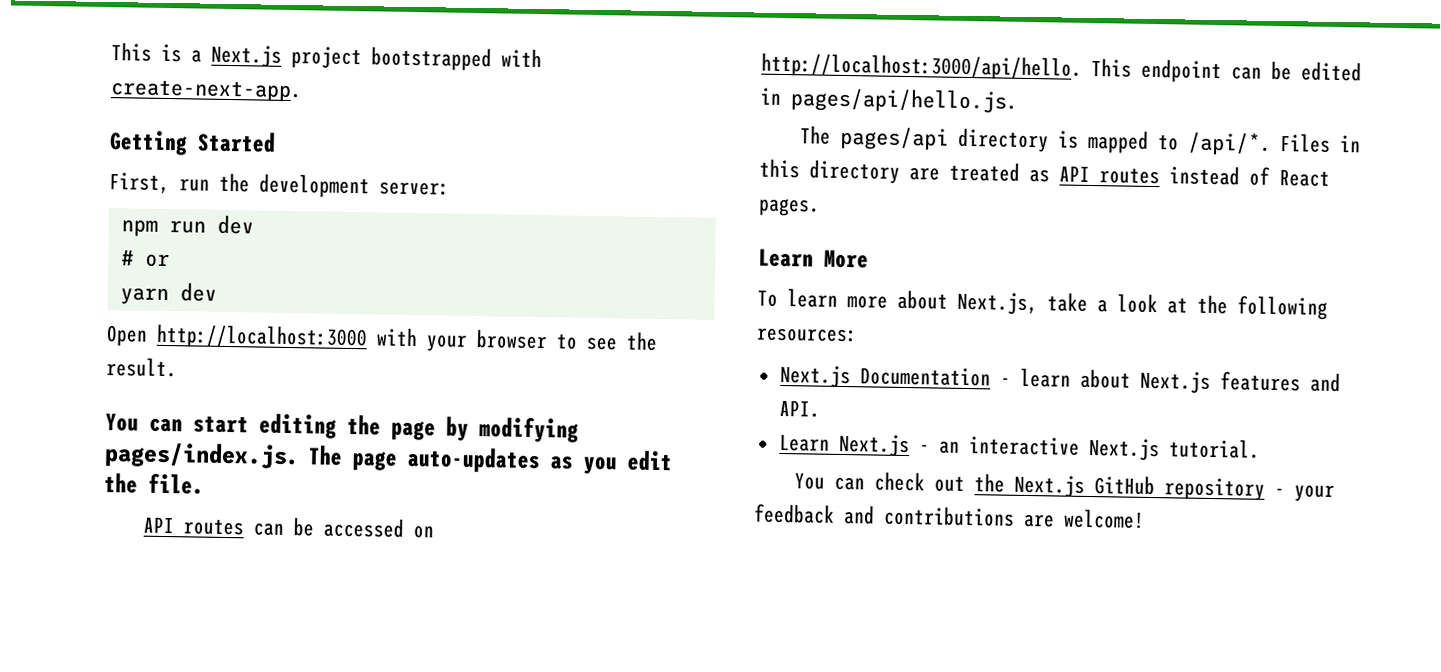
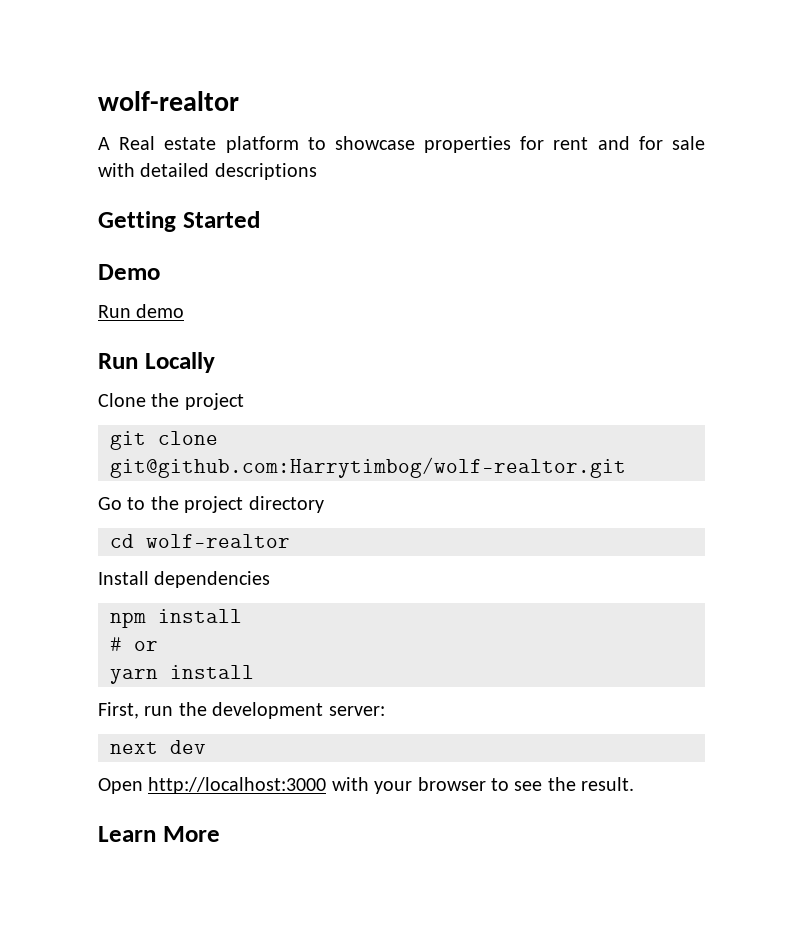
[111,42,542,72] [110,79,302,103] [109,130,276,156] This is a Next.js project bootstrapped with create-next-app. // Getting Started -> [98,91,239,111] [98,136,705,153] [98,163,317,180] [98,211,260,232] [98,264,160,280] [98,304,185,318] [98,352,215,373] [98,393,244,410] [110,431,218,450] [110,457,626,478] [98,496,324,513] [110,534,290,548] [98,571,271,588] [110,609,242,628] [110,637,158,651] [110,665,254,684] wolf-realtor // A Real estate platform to showcase properties for rent and for sale with detailed descriptions // Getting Started // Demo // Run demo // Run Locally // Clone the project // git clone git@github.com:Harrytimbog/wolf-realtor.git // Go to the project directory // cd wolf-realtor // Install dependencies // npm install // # or // yarn install
[120,214,254,237] [120,249,170,268] [119,287,169,306] npm run dev // # or // yarn -> [110,742,158,754] next
[105,413,579,443] [104,442,673,475] [104,473,204,495] [143,516,435,539] [761,52,1362,84] [760,87,1018,114] [800,125,1362,156] [759,158,1330,187] [758,197,820,217] [758,248,869,269] [757,288,1328,320] [756,327,858,343] [779,364,1341,394] [778,399,820,418] [778,433,1260,462] [794,471,1336,503] [753,503,1145,529] You can start editing the page by modifying pages/index.js. The page auto-updates as you edit the file. // API routes can be accessed on http://localhost:3000/api/hello. This endpoint can be edited in pages/api/hello.js. // The pages/api directory is mapped to /api/*. Files in this directory are treated as API routes instead of React pages. // Learn More // To learn more about Next.js, take a look at the following resources: // Next.js Documentation - learn about Next.js features and API. // Learn Next.js - an interactive Next.js tutorial. // You can check out the Next.js GitHub repository - your feedback and contributions are welcome! -> [98,826,220,842] Learn More

